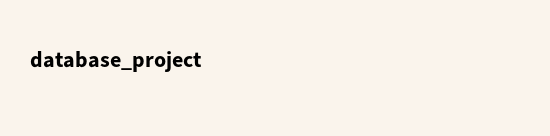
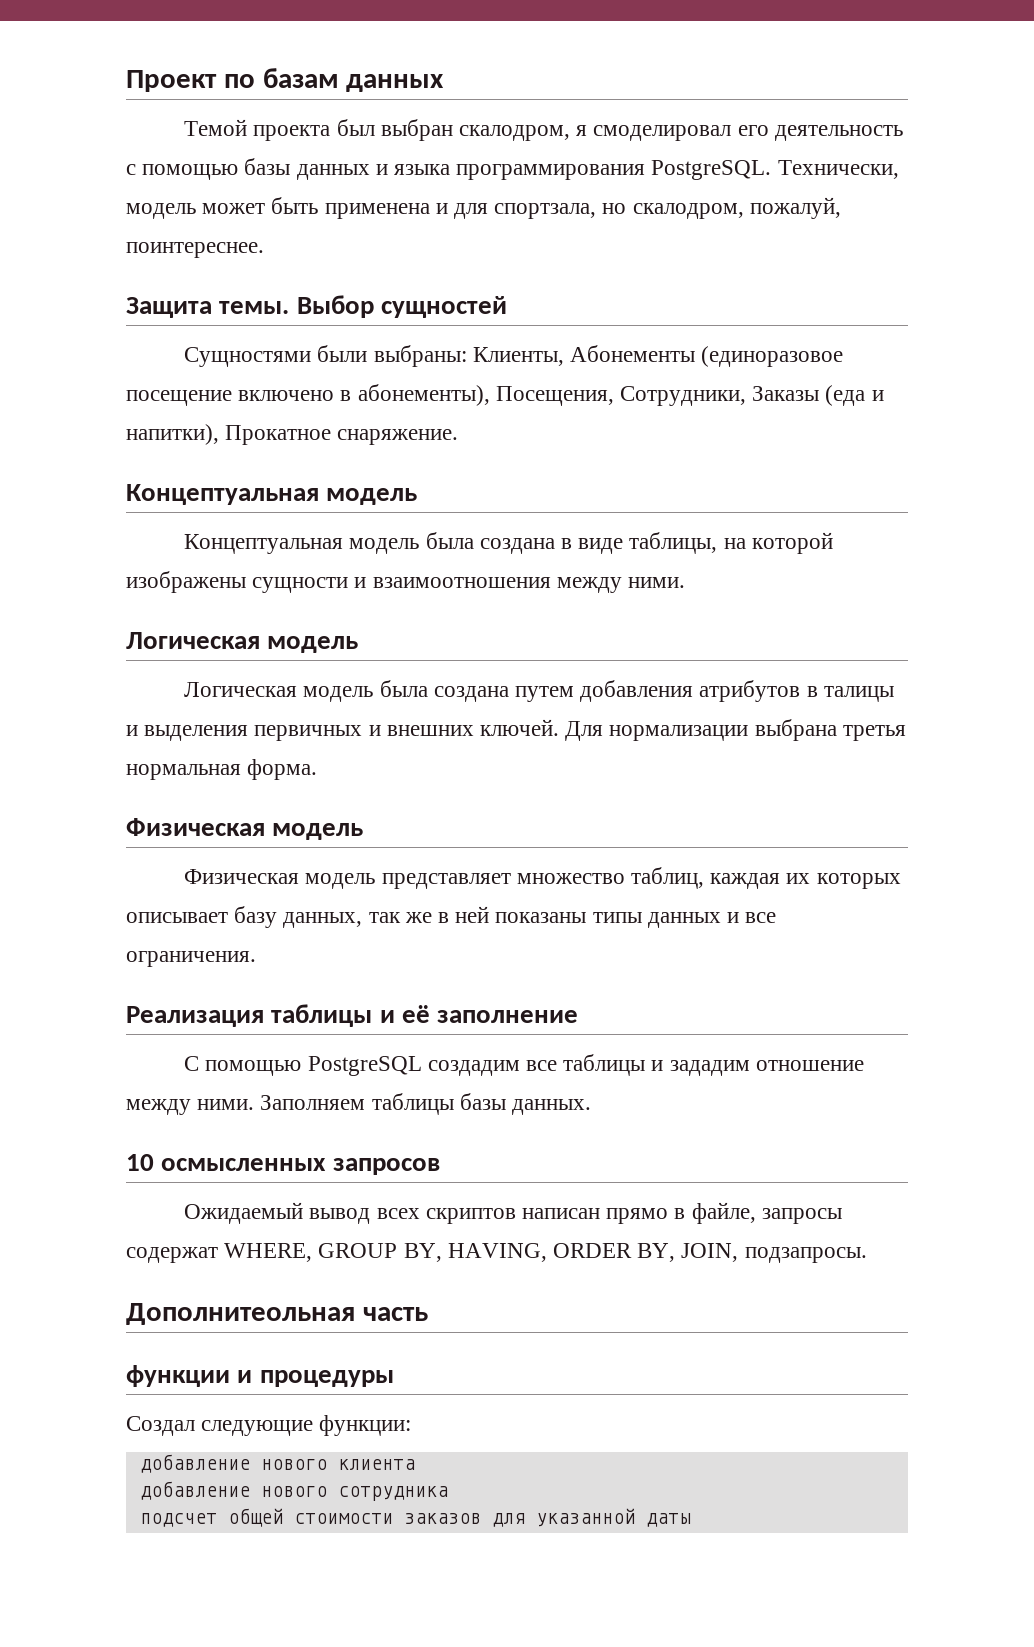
[30,51,202,72] database_project -> [126,68,445,92] [184,119,903,141] [126,158,899,180] [126,197,841,219] [126,242,264,258] [126,295,507,318] [184,345,844,367] [126,384,884,406] [126,424,459,445] [126,484,418,505] [184,532,833,554] [126,571,686,593] [126,632,359,653] [184,680,894,702] [126,719,906,741] [126,759,318,780] [126,818,364,840] [184,867,901,889] [126,906,777,928] [126,951,256,967] [126,1004,579,1027] [184,1054,864,1076] [126,1093,592,1115] [126,1154,440,1175] [184,1202,842,1224] [126,1243,867,1263] [126,1303,428,1325] [126,1365,394,1387] [126,1415,412,1436] [139,1454,415,1473] [139,1481,448,1501] [139,1508,691,1527] Проект по базам данных // Темой проекта был выбран скалодром, я смоделировал его деятельность с помощью базы данных и языка программирования PostgreSQL. Технически, модель может быть применена и для спортзала, но скалодром, пожалуй, поинтереснее. // Защита темы. Выбор сущностей // Сущностями были выбраны: Клиенты, Абонементы (единоразовое посещение включено в абонементы), Посещения, Сотрудники, Заказы (еда и напитки), Прокатное снаряжение. // Концептуальная модель // Концептуальная модель была создана в виде таблицы, на которой изображены сущности и взаимоотношения между ними. // Логическая модель // Логическая модель была создана путем добавления атрибутов в талицы и выделения первичных и внешних ключей. Для нормализации выбрана третья нормальная форма. // Физическая модель // Физическая модель представляет множество таблиц, каждая их которых описывает базу данных, так же в ней показаны типы данных и все ограничения. // Реализация таблицы и её заполнение // С помощью PostgreSQL создадим все таблицы и зададим отношение между ними. Заполняем таблицы базы данных. // 10 осмысленных запросов // Ожидаемый вывод всех скриптов написан прямо в файле, запросы содержат WHERE, GROUP BY, HAVING, ORDER BY, JOIN, подзапросы. // Дополнитеольная часть // функции и процедуры // Создал следующие функции: // добавление нового клиента // добавление нового сотрудника // подсчет общей стоимости заказов для указанной даты

